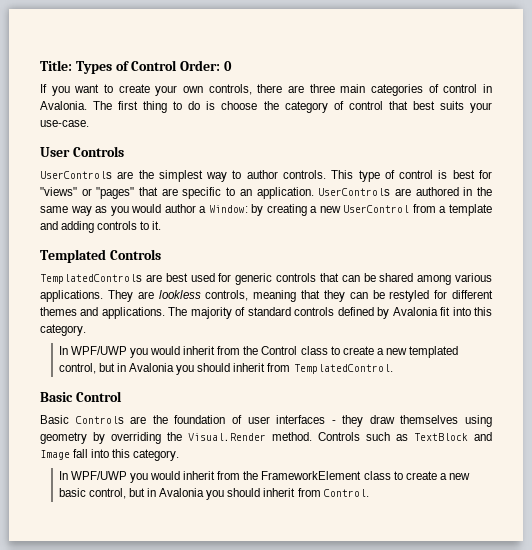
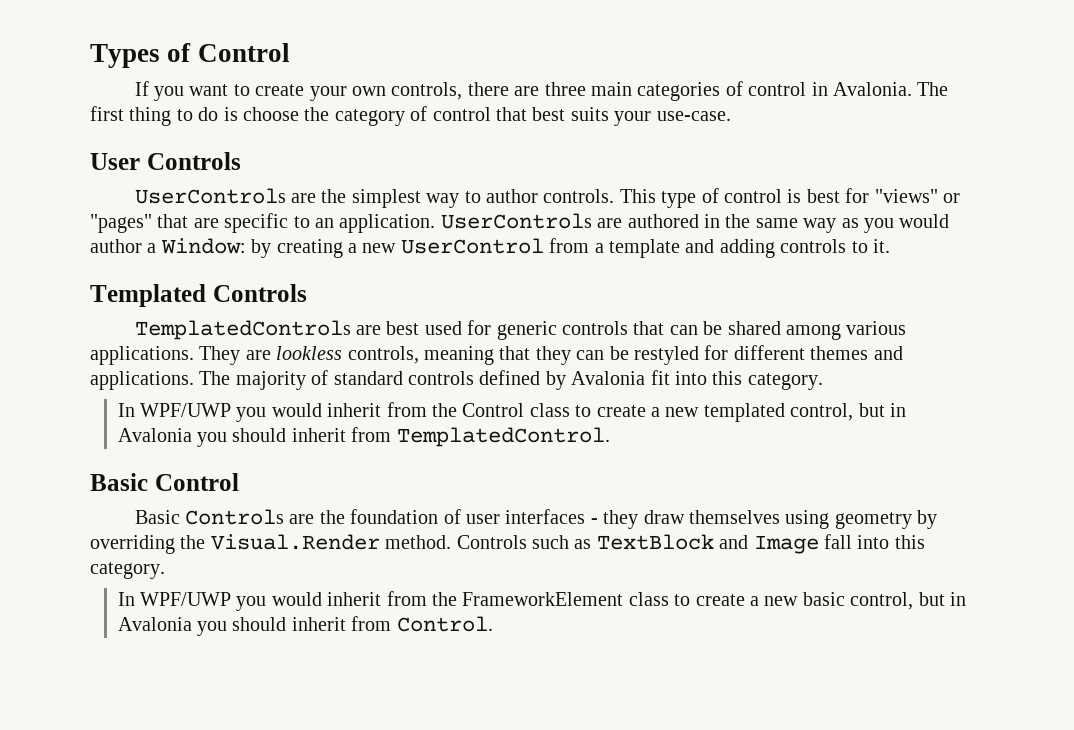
[40,60,72,71] Title: -> (90, 56) none
[180,60,232,71] Order: 0 -> (290, 52) none

